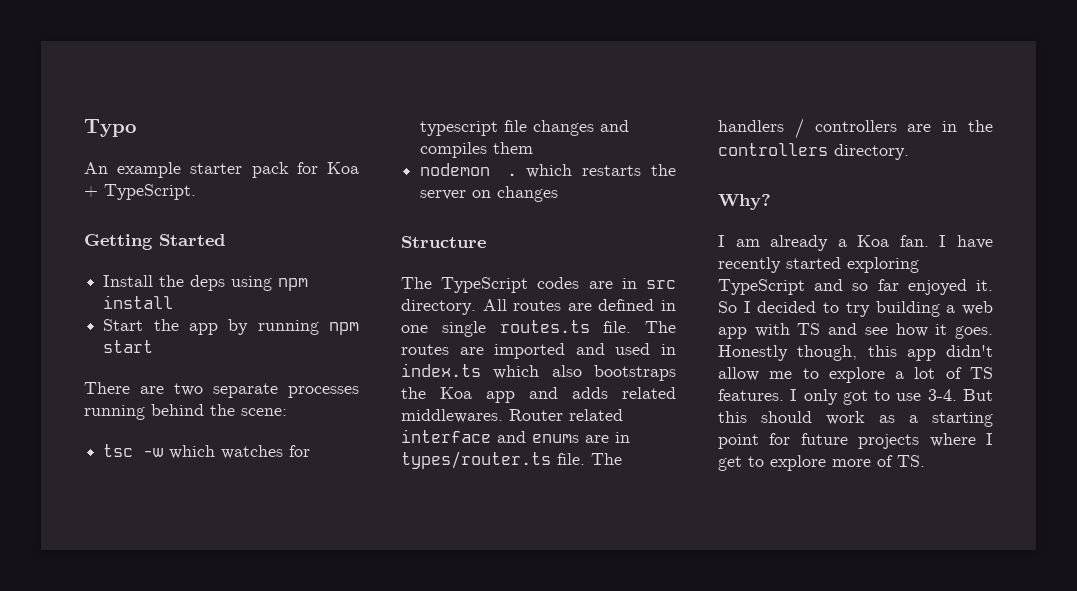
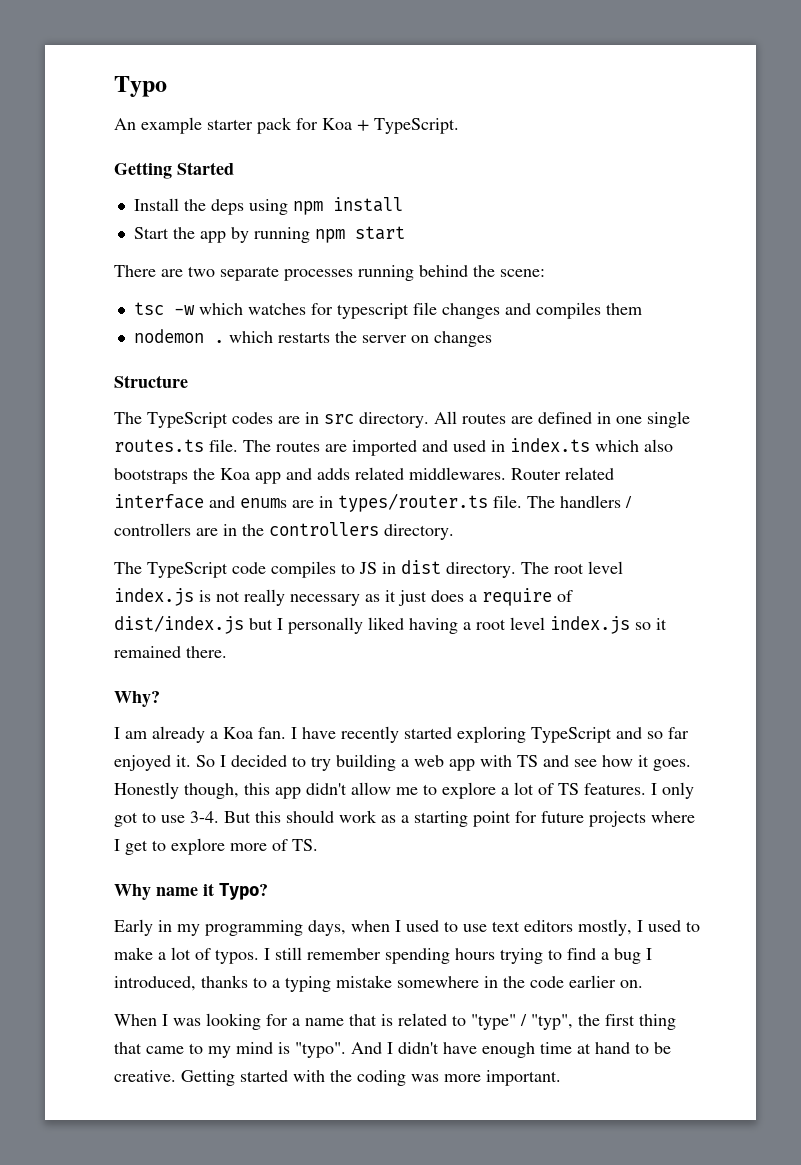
(909, 152) none -> [114,560,623,578] [114,588,573,606] [114,615,667,634] [114,646,227,658] // The TypeScript code compiles to JS in dist directory. The root level index.js is not really necessary as it just does a require of dist/index.js but I personally liked having a root level index.js so it remained there.
(925, 461) none -> [114,883,268,900] [114,919,700,936] [114,947,652,964] [114,975,643,992] [114,1013,676,1030] [114,1042,671,1058] [114,1070,561,1086] // Why name it Typo? // Early in my programming days, when I used to use text editors mostly, I used to make a lot of typos. I still remember spending hours trying to find a bug I introduced, thanks to a typing mistake somewhere in the code earlier on. // When I was looking for a name that is related to "type" / "typ", the first thing that came to my mind is "typo". And I didn't have enough time at hand to be creative. Getting started with the coding was more important.

